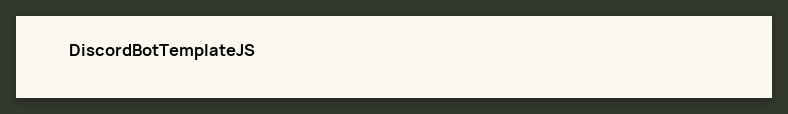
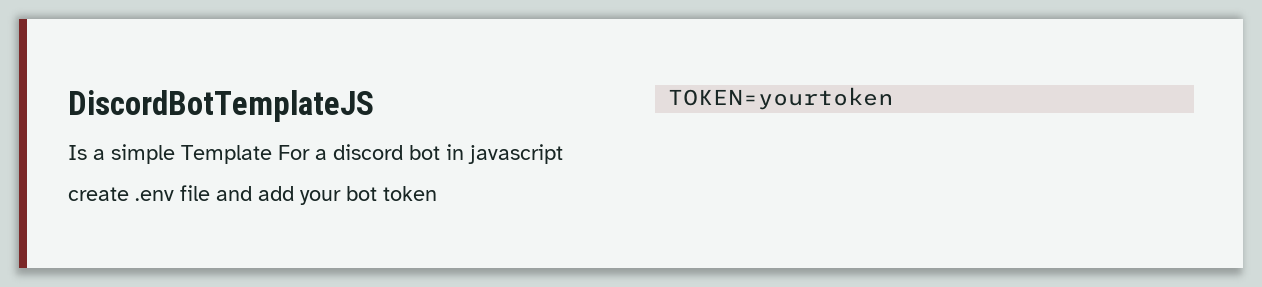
(255, 52) none -> [68,144,563,164] [68,185,437,205] [668,87,894,110] // Is a simple Template For a discord bot in javascript // create .env file and add your bot token // TOKEN=yourtoken

